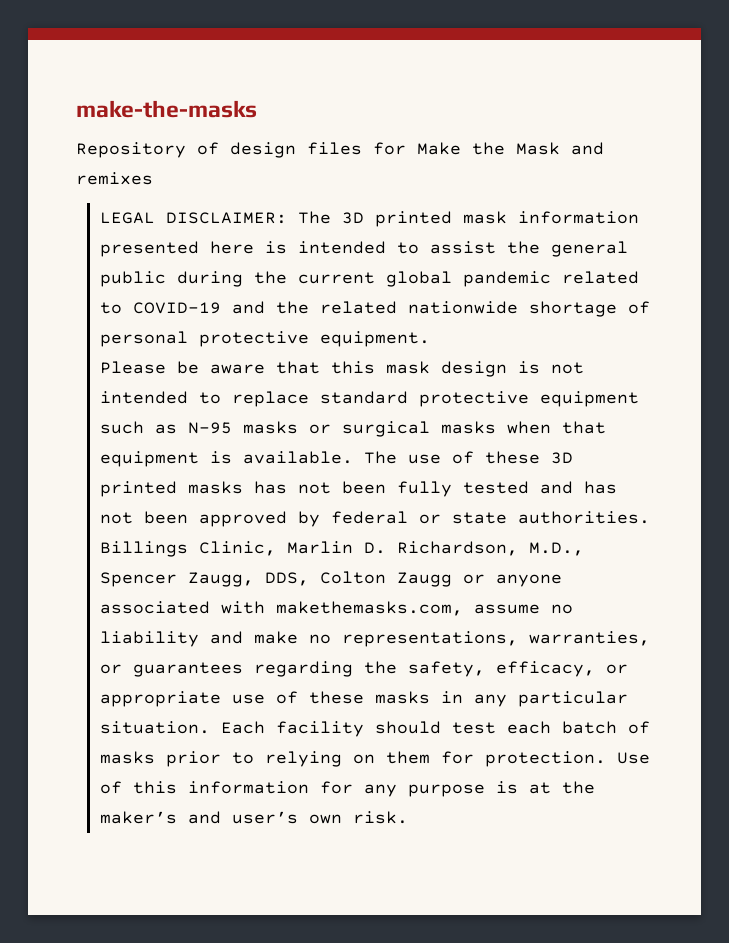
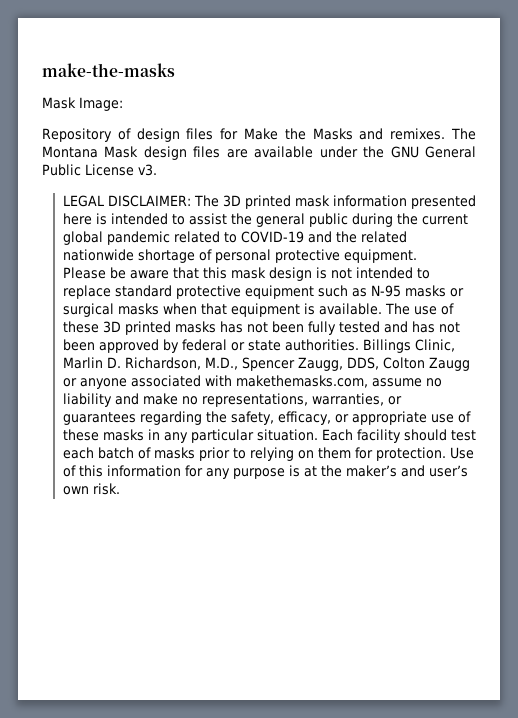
(257, 109) none -> [42,97,123,111] // Mask Image:
[516,142,604,155] [76,172,153,185] Mask and remixes -> [312,128,477,140] [42,146,477,160] [42,164,157,176] Masks and remixes. The Montana Mask design files are available under the GNU General Public License v3.

